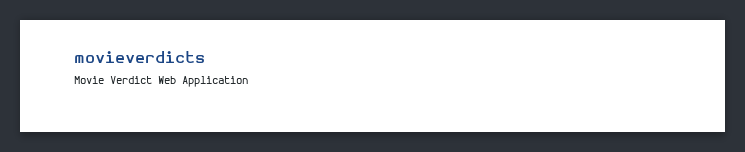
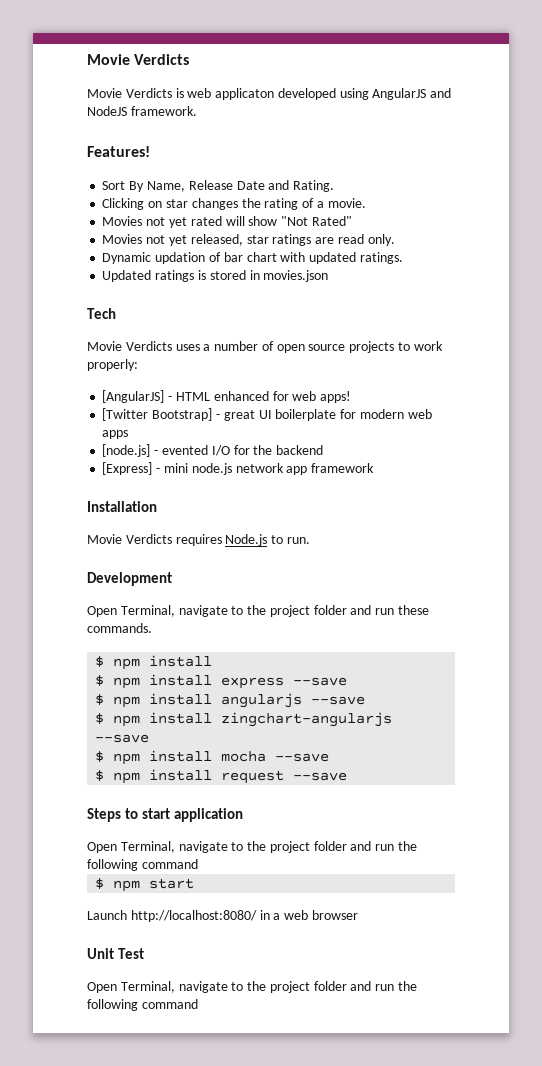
[74,51,205,63] [74,76,248,87] movieverdicts // Movie Verdict Web Application -> [87,54,190,65] [87,88,452,100] [87,106,197,116] [87,146,150,157] [102,180,335,192] [102,198,366,210] [102,216,352,228] [102,234,395,246] [102,252,403,264] [102,270,329,282] [87,308,116,319] [87,341,443,353] [87,359,138,371] [102,390,352,403] [102,408,432,421] [102,430,129,439] [102,444,324,457] [102,462,375,475] [87,501,157,512] [87,534,310,546] [87,572,172,586] [87,605,430,617] [87,623,152,633] [95,655,213,670] [95,674,348,689] [95,693,366,708] [95,712,393,727] [95,734,150,743] [95,750,330,765] [95,769,348,784] [87,808,243,822] [87,841,418,853] [87,859,198,871] [95,878,195,892] [87,910,358,922] [87,948,144,959] [87,981,418,993] [87,999,198,1011] Movie Verdicts // Movie Verdicts is web applicaton developed using AngularJS and NodeJS framework. // Features! // Sort By Name, Release Date and Rating. // Clicking on star changes the rating of a movie. // Movies not yet rated will show "Not Rated" // Movies not yet released, star ratings are read only. // Dynamic updation of bar chart with updated ratings. // Updated ratings is stored in movies.json // Tech // Movie Verdicts uses a number of open source projects to work properly: // [AngularJS] - HTML enhanced for web apps! // [Twitter Bootstrap] - great UI boilerplate for modern web apps // [node.js] - evented I/O for the backend // [Express] - mini node.js network app framework // Installation // Movie Verdicts requires Node.js to run. // Development // Open Terminal, navigate to the project folder and run these commands. // $ npm install // $ npm install express --save // $ npm install angularjs --save // $ npm install zingchart-angularjs --save // $ npm install mocha --save // $ npm install request --save // Steps to start application // Open Terminal, navigate to the project folder and run the following command // $ npm start // Launch http://localhost:8080/ in a web browser // Unit Test // Open Terminal, navigate to the project folder and run the following command

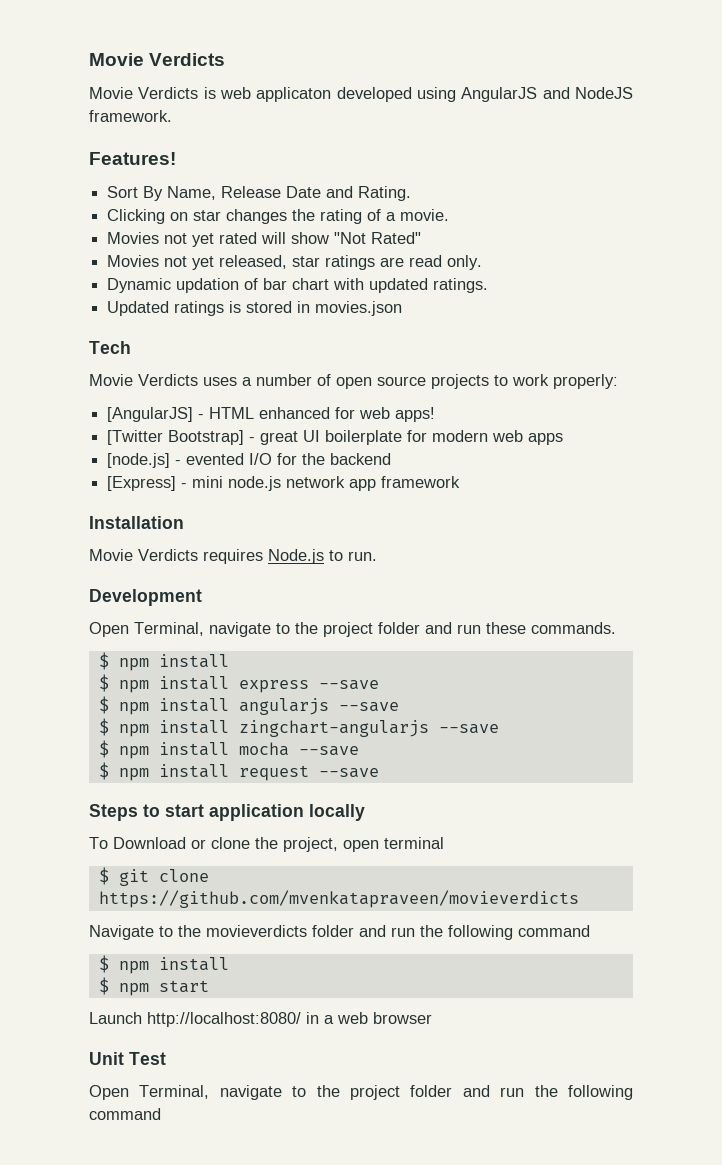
[87,841,418,853] [87,859,198,871] // Open Terminal, navigate to the project folder and run the following command -> [309,804,365,821] [89,837,444,852] [98,867,209,886] [98,890,579,908] [89,925,590,940] [98,955,229,974] locally // To Download or clone the project, open terminal // $ git clone https://github.com/mvenkatapraveen/movieverdicts // Navigate to the movieverdicts folder and run the following command // $ npm install

